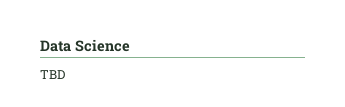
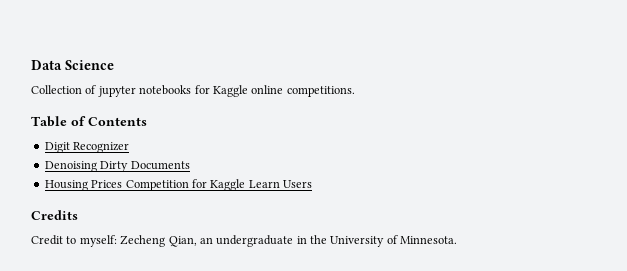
[40,70,65,79] TBD -> [31,85,355,97] [31,116,147,127] [44,142,130,153] [44,161,190,172] [44,179,312,191] [31,210,78,220] [31,235,458,247] Collection of jupyter notebooks for Kaggle online competitions. // Table of Contents // Digit Recognizer // Denoising Dirty Documents // Housing Prices Competition for Kaggle Learn Users // Credits // Credit to myself: Zecheng Qian, an undergraduate in the University of Minnesota.

